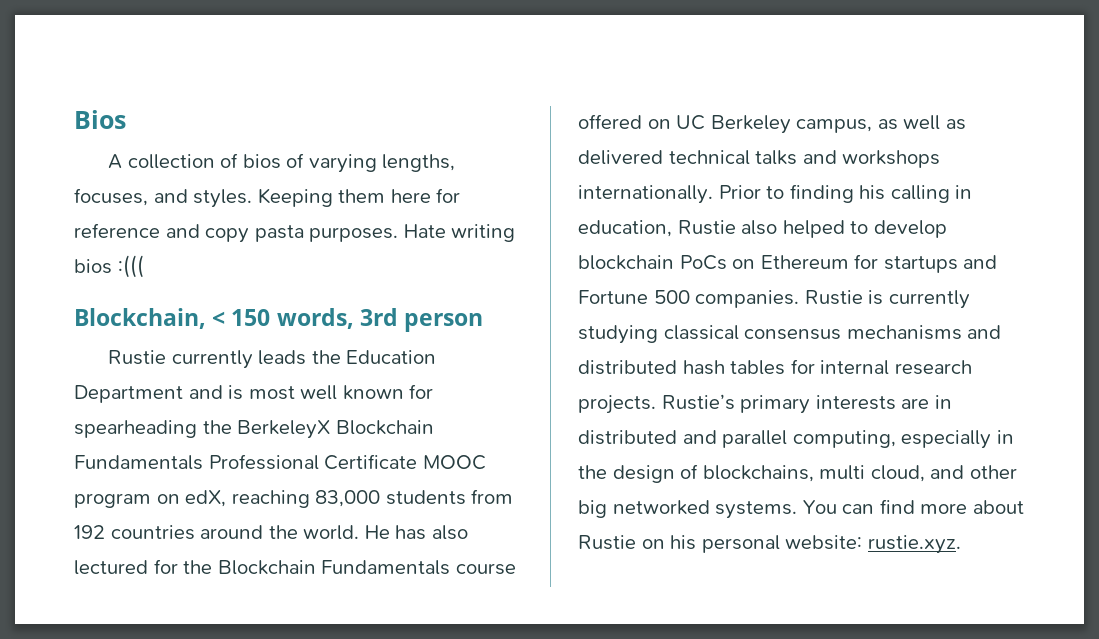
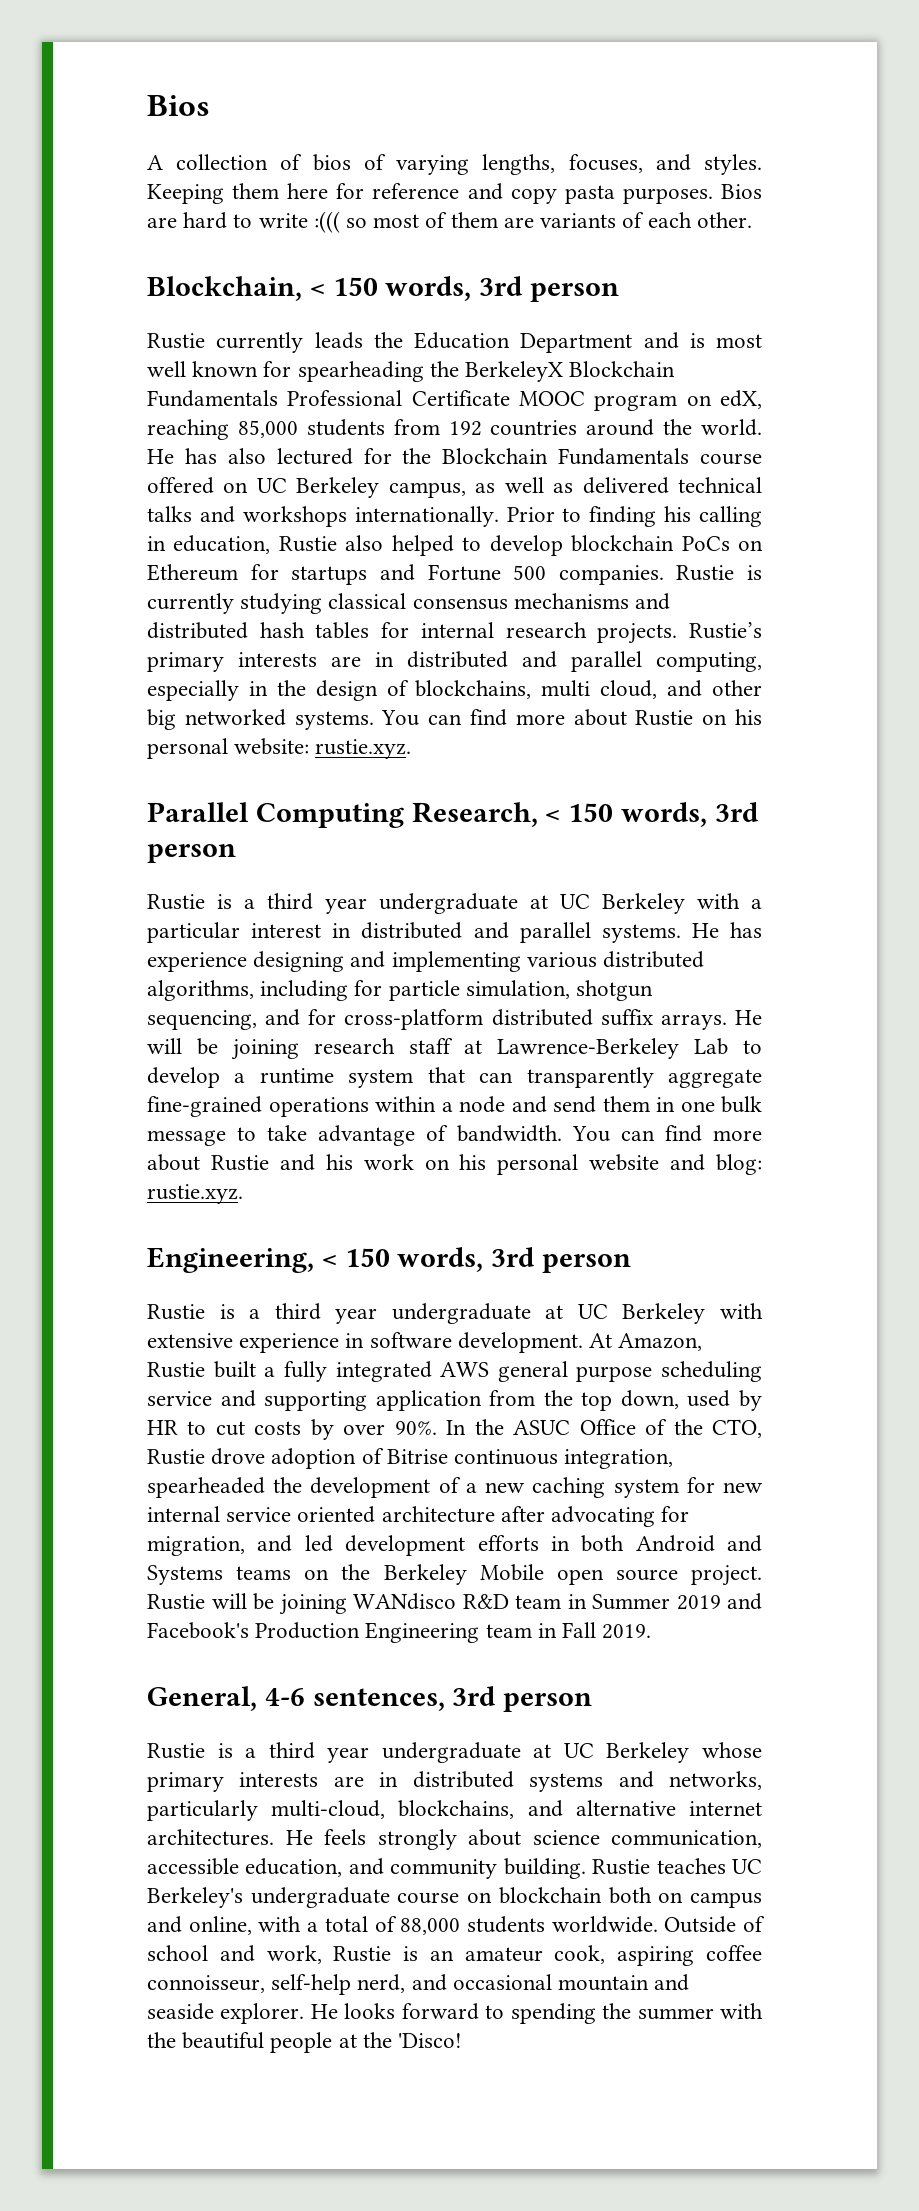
[403,224,516,242] [74,255,144,278] Hate writing bios :((( -> [720,184,762,199] [147,211,752,233] Bios are hard to write :((( so most of them are variants of each other.
[315,490,381,507] 83,000 -> [237,420,298,438] 85,000
(961, 544) none -> [147,802,758,828] [147,844,236,863] [147,893,762,914] [147,922,762,943] [147,951,705,972] [147,980,654,1001] [147,1009,762,1030] [147,1038,762,1060] [147,1067,762,1088] [147,1096,762,1117] [147,1125,762,1146] [147,1154,762,1175] [147,1184,243,1204] [147,1247,632,1273] [147,1303,763,1324] [147,1332,703,1353] [147,1361,762,1382] [147,1390,762,1411] [147,1419,762,1440] [147,1448,674,1469] [147,1477,763,1498] [147,1506,690,1527] [147,1535,762,1556] [147,1564,762,1586] [147,1593,762,1615] [147,1622,652,1643] [147,1686,593,1712] [147,1742,762,1763] [147,1771,762,1792] [147,1800,762,1821] [147,1829,762,1850] [147,1858,763,1879] [147,1887,762,1908] [147,1916,765,1935] [147,1945,762,1966] [147,1974,690,1995] [147,2003,764,2024] [147,2032,463,2053] // Parallel Computing Research, < 150 words, 3rd person // Rustie is a third year undergraduate at UC Berkeley with a particular interest in distributed and parallel systems. He has experience designing and implementing various distributed algorithms, including for particle simulation, shotgun sequencing, and for cross-platform distributed suffix arrays. He will be joining research staff at Lawrence-Berkeley Lab to develop a runtime system that can transparently aggregate fine-grained operations within a node and send them in one bulk message to take advantage of bandwidth. You can find more about Rustie and his work on his personal website and blog: rustie.xyz. // Engineering, < 150 words, 3rd person // Rustie is a third year undergraduate at UC Berkeley with extensive experience in software development. At Amazon, Rustie built a fully integrated AWS general purpose scheduling service and supporting application from the top down, used by HR to cut costs by over 90%. In the ASUC Office of the CTO, Rustie drove adoption of Bitrise continuous integration, spearheaded the development of a new caching system for new internal service oriented architecture after advocating for migration, and led development efforts in both Android and Systems teams on the Berkeley Mobile open source project. Rustie will be joining WANdisco R&D team in Summer 2019 and Facebook's Production Engineering team in Fall 2019. // General, 4-6 sentences, 3rd person // Rustie is a third year undergraduate at UC Berkeley whose primary interests are in distributed systems and networks, particularly multi-cloud, blockchains, and alternative internet architectures. He feels strongly about science communication, accessible education, and community building. Rustie teaches UC Berkeley's undergraduate course on blockchain both on campus and online, with a total of 88,000 students worldwide. Outside of school and work, Rustie is an amateur cook, aspiring coffee connoisseur, self-help nerd, and occasional mountain and seaside explorer. He looks forward to spending the summer with the beautiful people at the 'Disco!

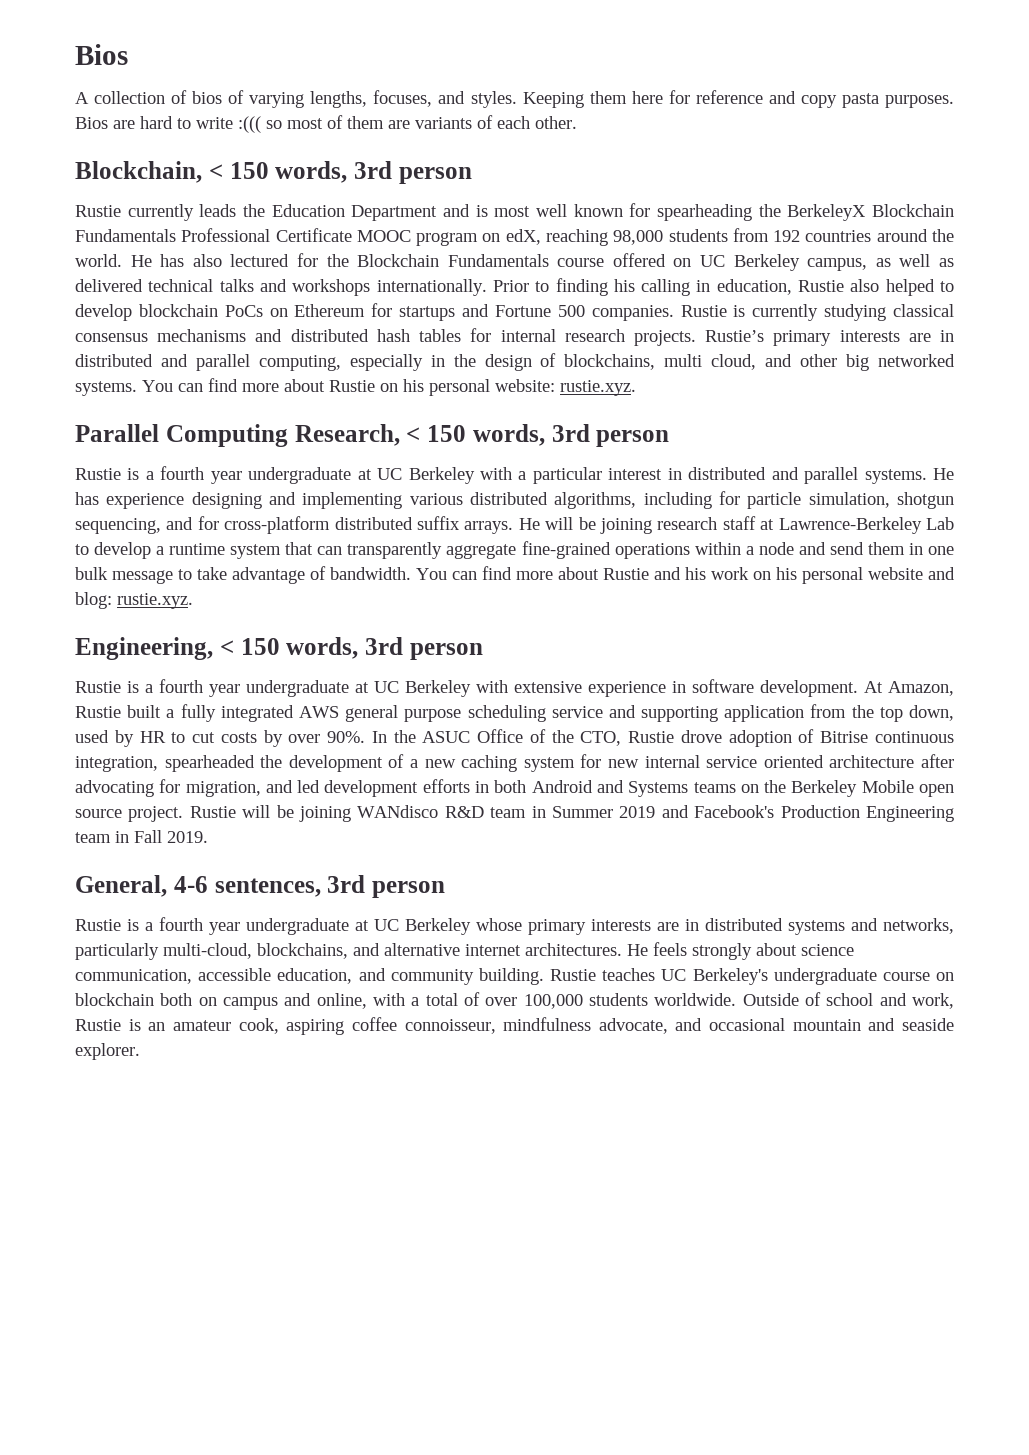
[237,420,298,438] 85,000 -> [613,230,664,245] 98,000
[267,893,313,910] third -> [160,466,205,480] fourth
[274,1303,321,1320] third -> [159,679,203,693] fourth
[268,1742,315,1759] third -> [159,917,203,931] fourth
[400,1918,461,1935] 88,000 -> [485,994,583,1009] over 100,000
[271,1974,406,1995] self-help nerd, -> [503,1017,668,1034] mindfulness advocate,
[310,2003,764,2024] [147,2032,463,2053] He looks forward to spending the summer with the beautiful people at the 'Disco! -> (140, 1051) none

